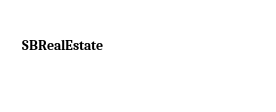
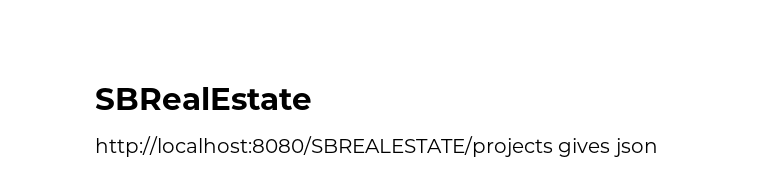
(103, 44) none -> [95,136,658,157] // http://localhost:8080/SBREALESTATE/projects gives json

